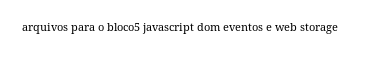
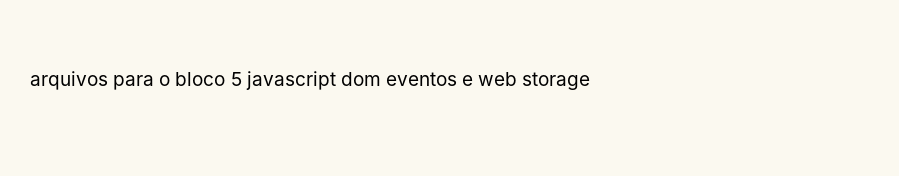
[107,23,140,31] bloco5 -> [175,72,242,86] bloco 5

